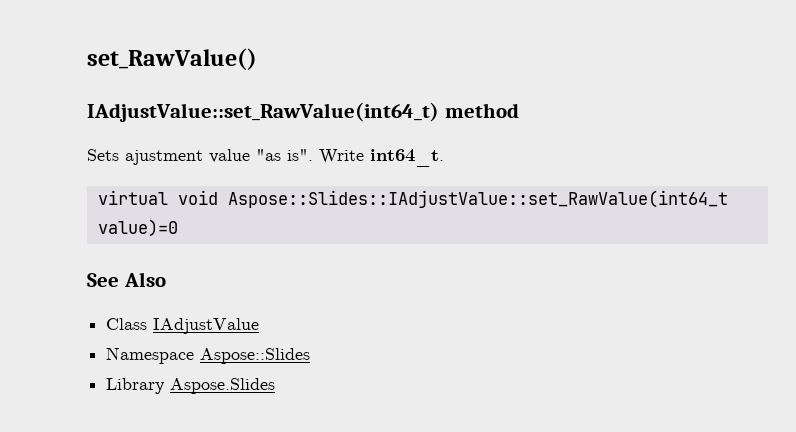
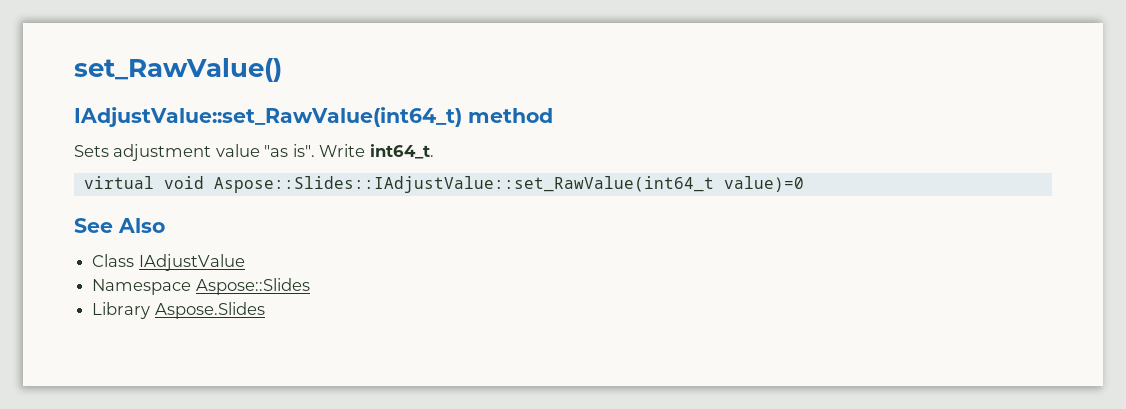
[125,150,203,165] ajustment -> [113,144,212,161] adjustment

